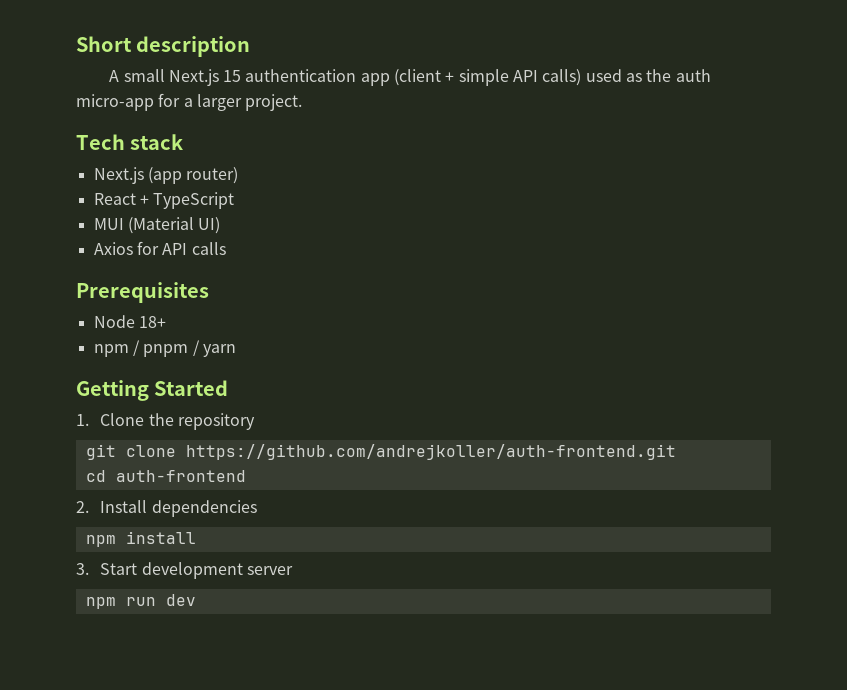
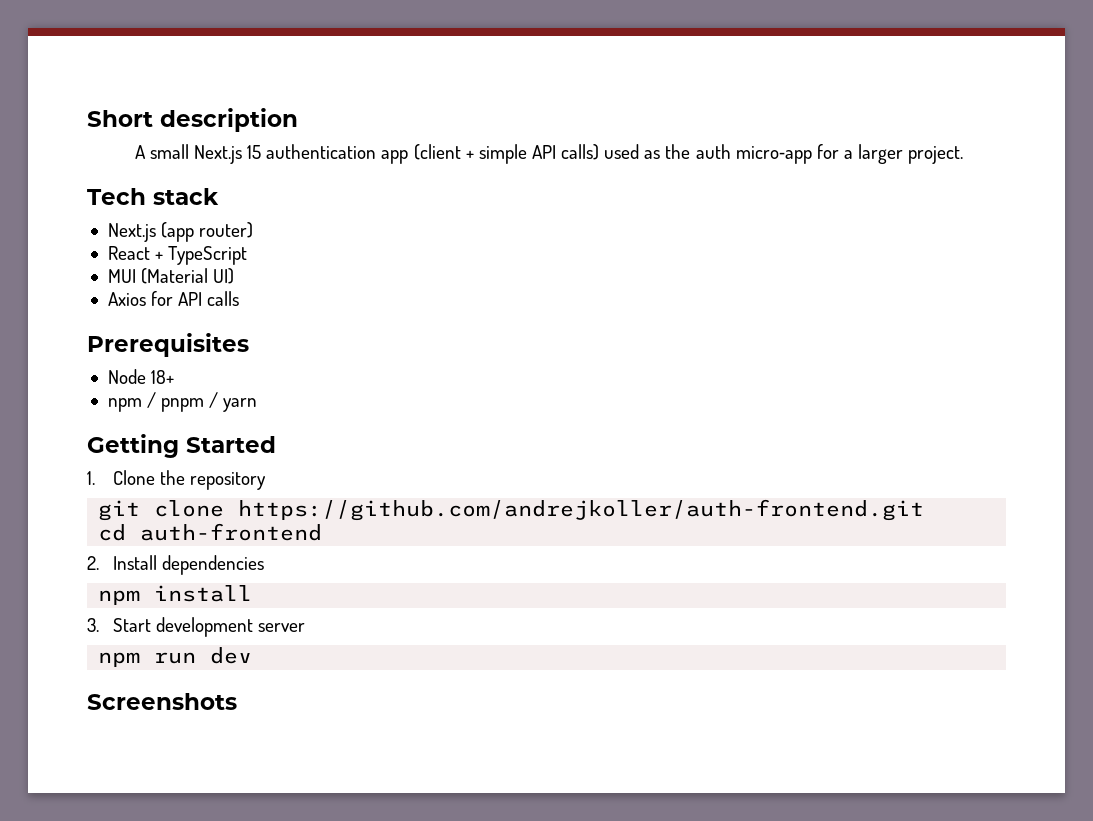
(196, 600) none -> [87,693,237,710] // Screenshots

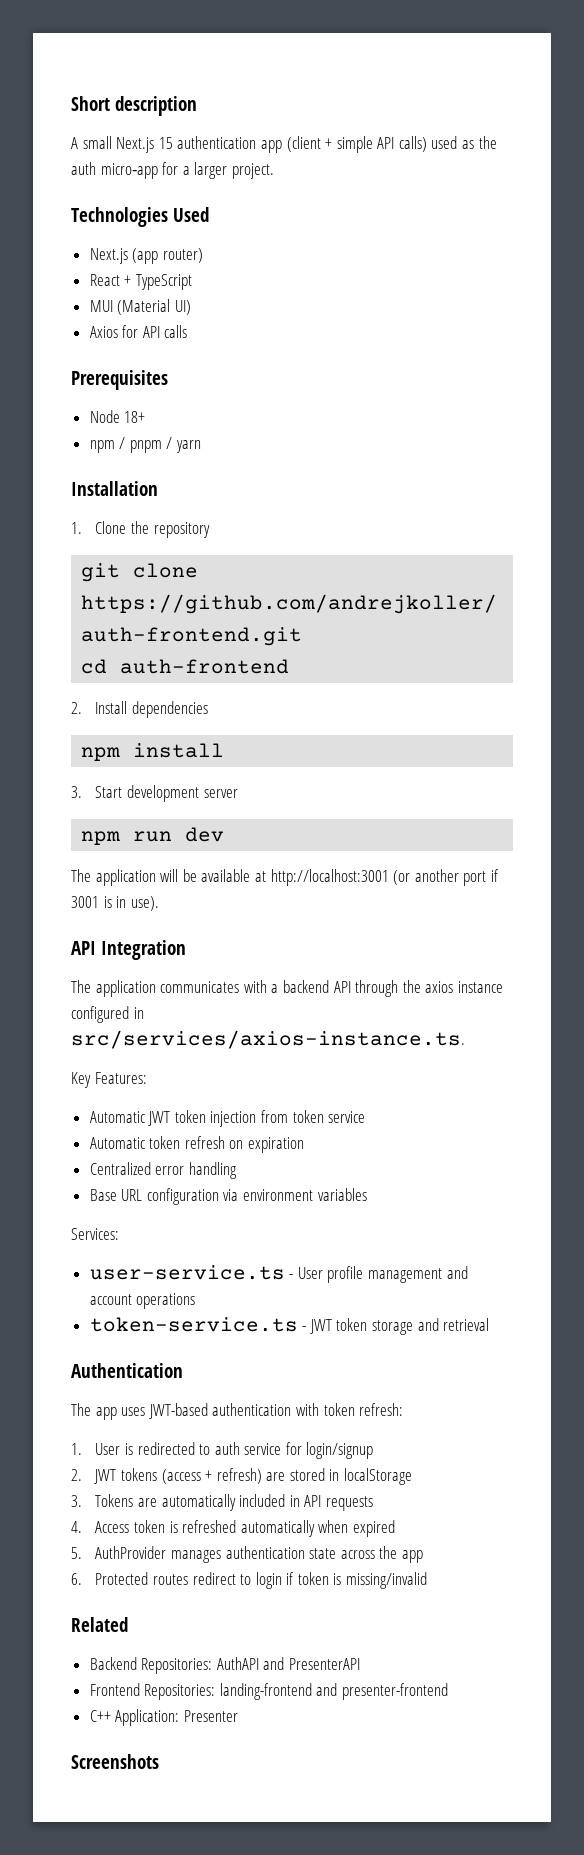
[87,188,219,205] Tech stack -> [71,207,209,227] Technologies Used
[87,434,276,458] Getting Started -> [71,481,158,496] Installation
(253, 655) none -> [71,869,499,886] [71,896,159,911] [71,940,186,960] [71,980,503,997] [71,1006,144,1023] [71,1030,465,1049] [71,1072,147,1088] [89,1110,366,1127] [89,1136,305,1153] [89,1162,237,1179] [89,1188,367,1205] [71,1228,119,1240] [89,1265,468,1283] [89,1293,196,1309] [89,1317,490,1335] [71,1363,183,1378] [71,1403,404,1420] [71,1442,374,1459] [71,1468,413,1485] [71,1494,373,1511] [71,1520,395,1537] [71,1546,423,1563] [71,1572,428,1589] [71,1617,128,1632] [89,1657,361,1674] [89,1683,449,1700] [89,1709,238,1726] // The application will be available at http://localhost:3001 (or another port if 3001 is in use). // API Integration // The application communicates with a backend API through the axios instance configured in src/services/axios-instance.ts. // Key Features: // Automatic JWT token injection from token service // Automatic token refresh on expiration // Centralized error handling // Base URL configuration via environment variables // Services: // user-service.ts - User profile management and account operations // token-service.ts - JWT token storage and retrieval // Authentication // The app uses JWT-based authentication with token refresh: // 1. User is redirected to auth service for login/signup // 2. JWT tokens (access + refresh) are stored in localStorage // 3. Tokens are automatically included in API requests // 4. Access token is refreshed automatically when expired // 5. AuthProvider manages authentication state across the app // 6. Protected routes redirect to login if token is missing/invalid // Related // Backend Repositories: AuthAPI and PresenterAPI // Frontend Repositories: landing-frontend and presenter-frontend // C++ Application: Presenter

